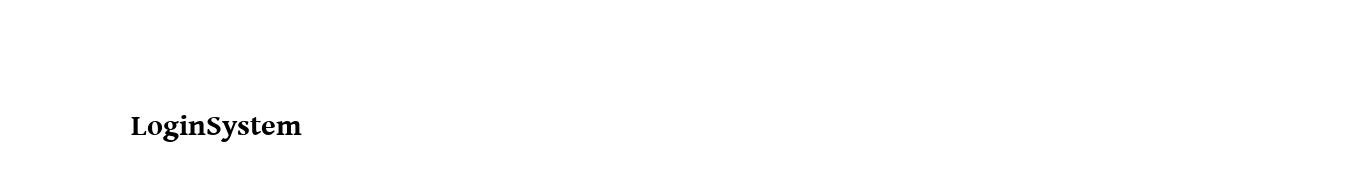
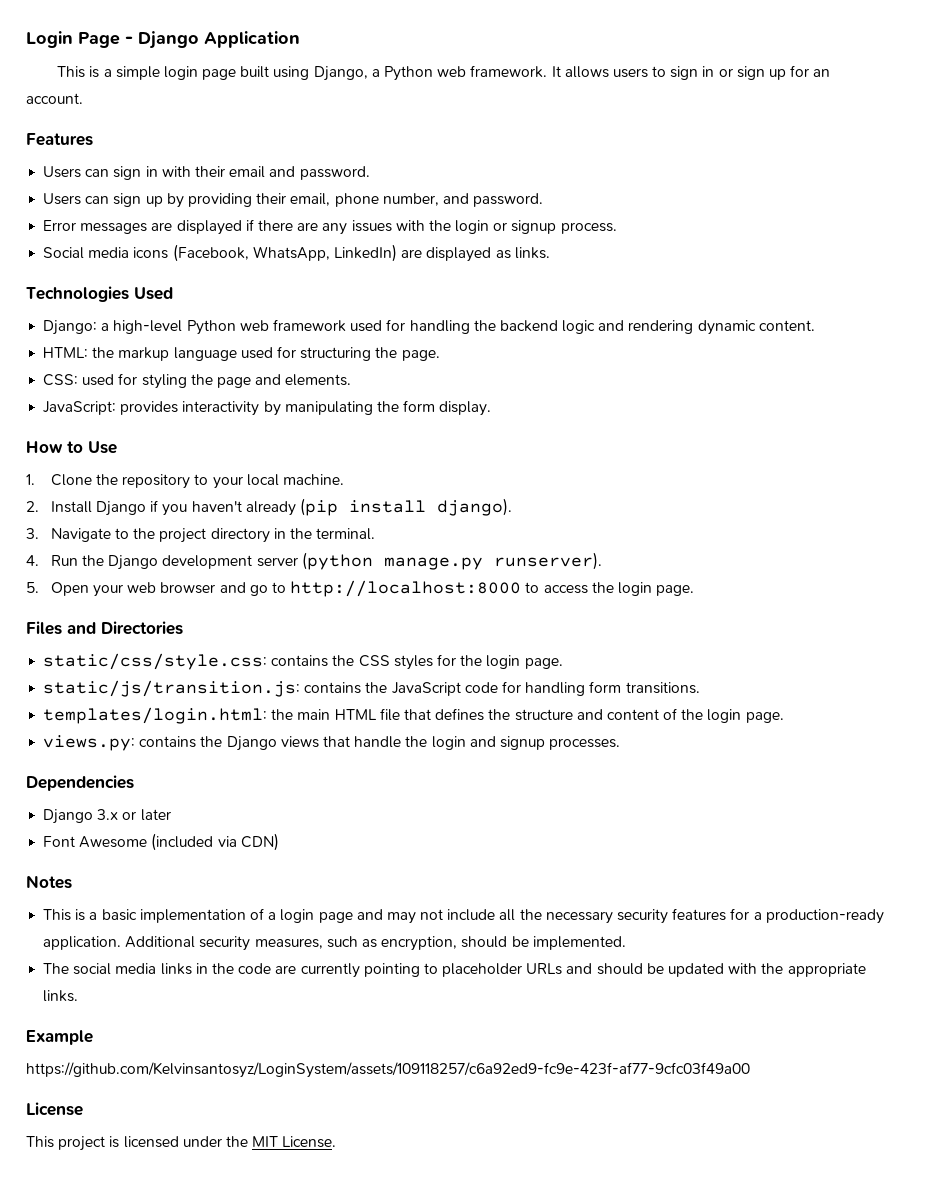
[131,115,302,142] LoginSystem -> [26,31,300,49] [57,65,831,81] [26,93,83,104] [26,133,93,146] [43,166,370,180] [43,193,544,208] [43,219,617,235] [43,244,550,262] [26,286,173,302] [43,319,815,335] [43,346,440,361] [43,373,352,389] [43,400,492,416] [26,441,117,454] [26,474,345,489] [26,498,513,516] [26,528,376,543] [26,552,602,570] [26,580,695,597] [26,621,183,635] [43,653,563,670] [43,680,700,697] [43,707,784,724] [43,735,621,751] [26,775,134,791] [43,809,171,824] [43,833,279,851] [26,875,72,889] [43,908,884,924] [43,936,626,951] [43,963,866,978] [43,990,79,1002] [26,1030,93,1045] [26,1062,750,1078] [26,1102,83,1116] [26,1136,337,1151] Login Page - Django Application // This is a simple login page built using Django, a Python web framework. It allows users to sign in or sign up for an account. // Features // Users can sign in with their email and password. // Users can sign up by providing their email, phone number, and password. // Error messages are displayed if there are any issues with the login or signup process. // Social media icons (Facebook, WhatsApp, LinkedIn) are displayed as links. // Technologies Used // Django: a high-level Python web framework used for handling the backend logic and rendering dynamic content. // HTML: the markup language used for structuring the page. // CSS: used for styling the page and elements. // JavaScript: provides interactivity by manipulating the form display. // How to Use // 1. Clone the repository to your local machine. // 2. Install Django if you haven't already (pip install django). // 3. Navigate to the project directory in the terminal. // 4. Run the Django development server (python manage.py runserver). // 5. Open your web browser and go to http://localhost:8000 to access the login page. // Files and Directories // static/css/style.css: contains the CSS styles for the login page. // static/js/transition.js: contains the JavaScript code for handling form transitions. // templates/login.html: the main HTML file that defines the structure and content of the login page. // views.py: contains the Django views that handle the login and signup processes. // Dependencies // Django 3.x or later // Font Awesome (included via CDN) // Notes // This is a basic implementation of a login page and may not include all the necessary security features for a production-ready application. Additional security measures, such as encryption, should be implemented. // The social media links in the code are currently pointing to placeholder URLs and should be updated with the appropriate links. // Example // https://github.com/Kelvinsantosyz/LoginSystem/assets/109118257/c6a92ed9-fc9e-423f-af77-9cfc03f49a00 // License // This project is licensed under the MIT License.

